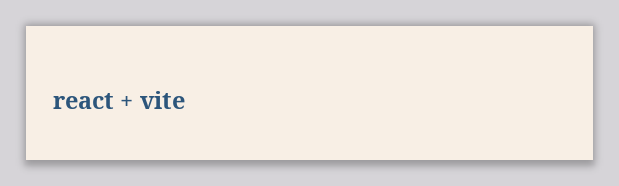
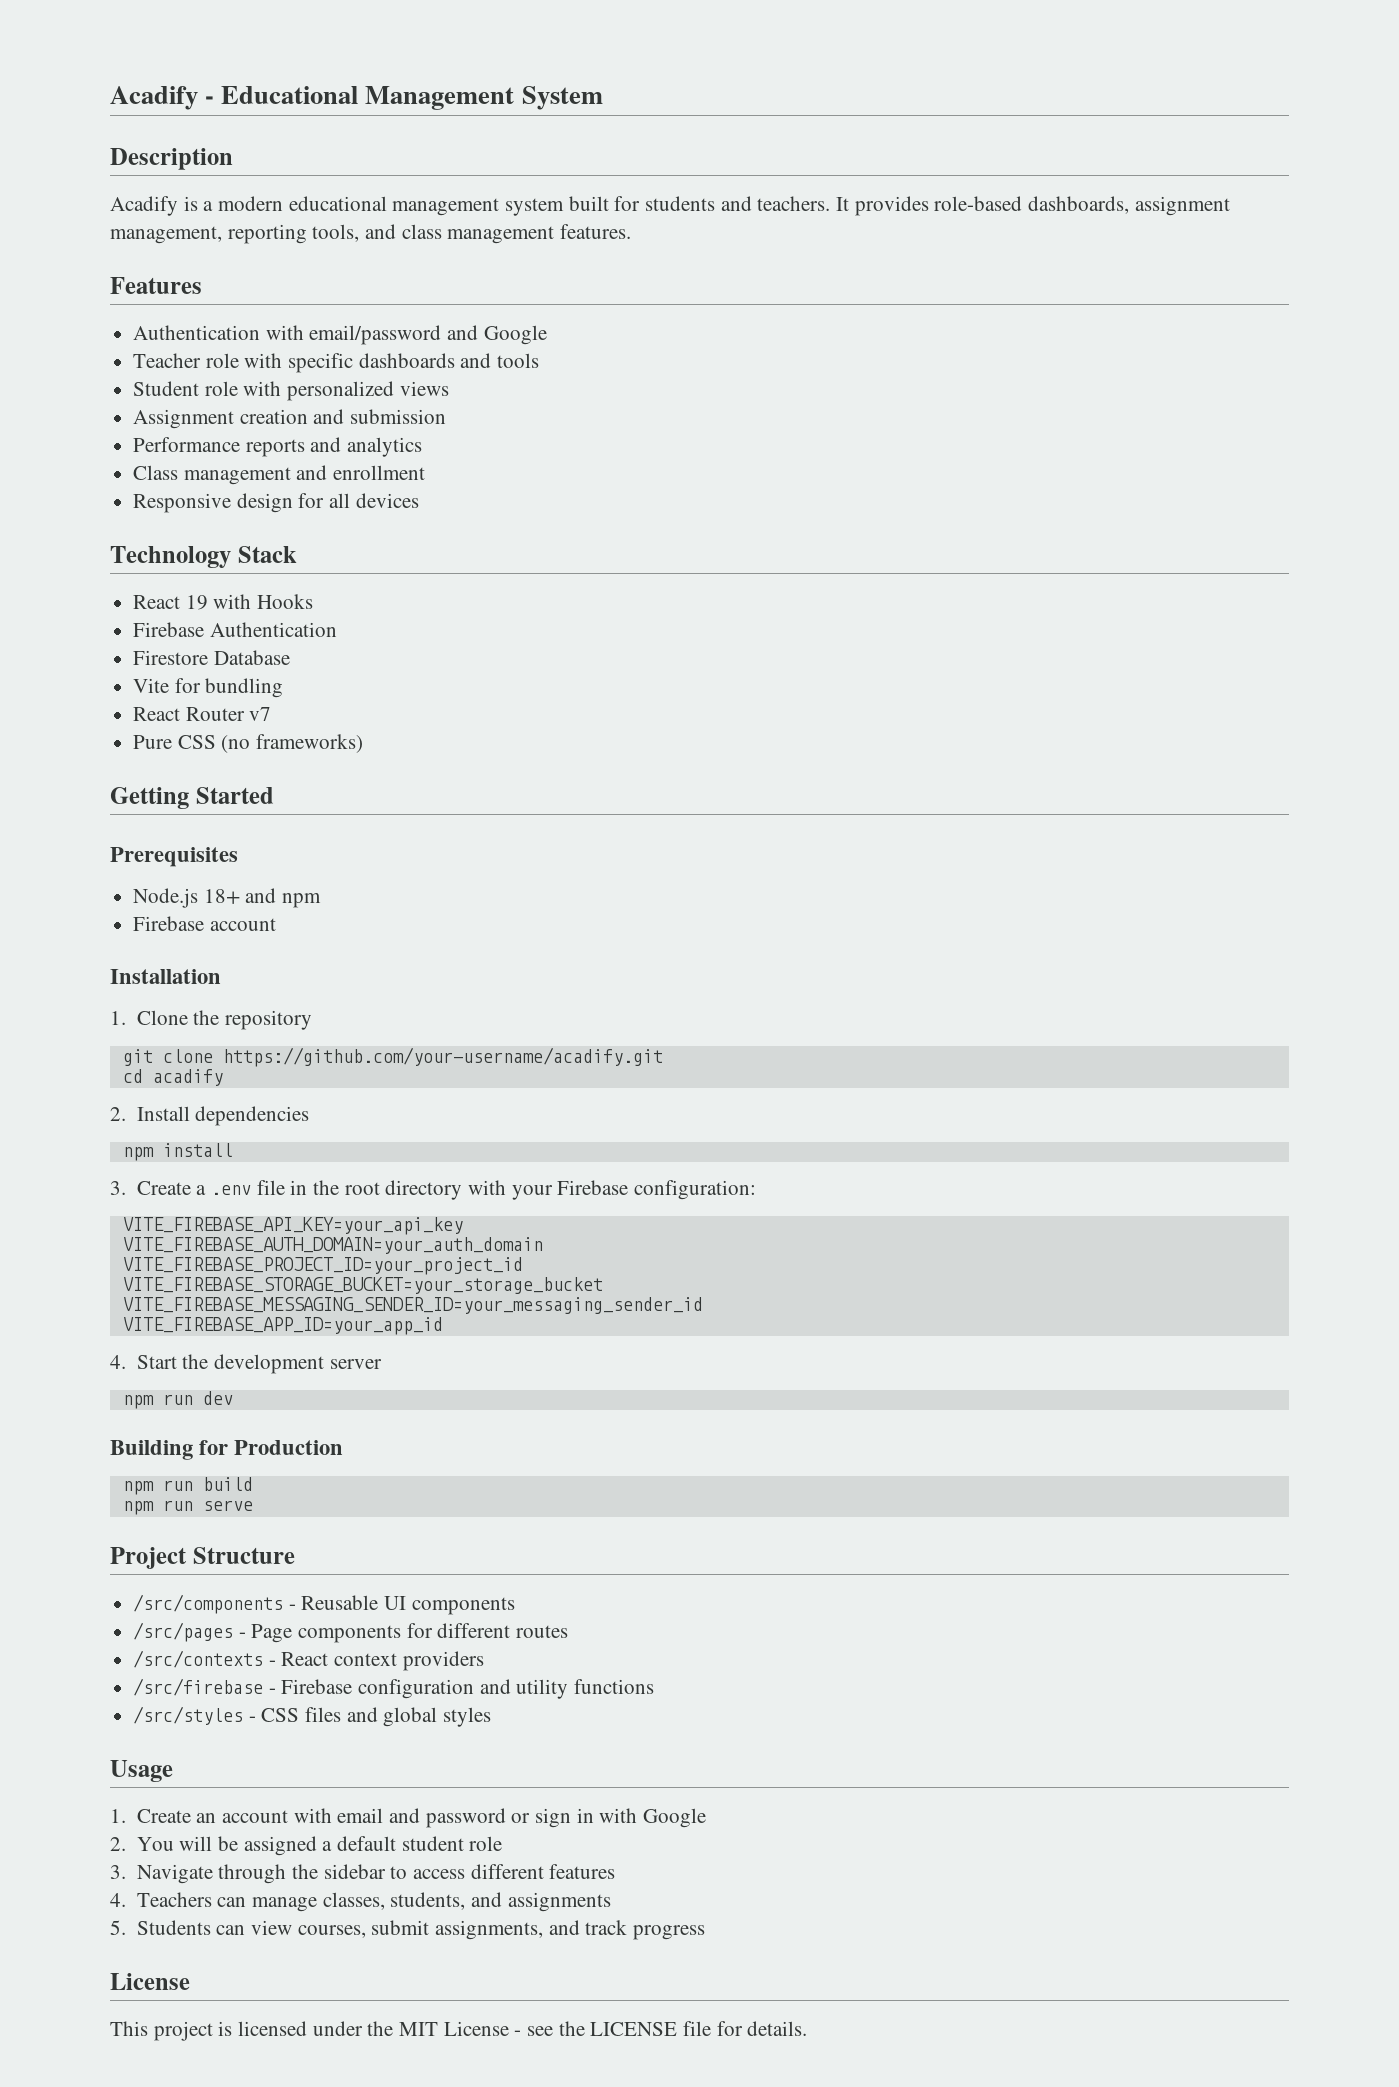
[53,91,185,109] react + vite -> [110,86,603,110] [110,148,233,170] [110,196,1230,216] [110,224,632,244] [110,277,202,294] [133,325,547,345] [133,353,540,373] [133,381,449,401] [133,409,447,429] [133,437,423,457] [133,465,426,485] [133,493,419,513] [110,546,297,568] [133,594,314,610] [133,622,337,637] [133,650,290,665] [133,678,284,698] [133,707,272,721] [133,734,364,753] [110,787,274,809] [110,847,238,867] [133,888,322,908] [133,916,276,931] [110,969,221,984] [110,1010,312,1030] [122,1047,663,1067] [122,1069,223,1086] [110,1106,310,1126] [122,1143,233,1161] [110,1180,756,1200] [122,1217,463,1235] [122,1237,543,1254] [122,1257,523,1275] [122,1277,603,1294] [122,1297,703,1314] [122,1317,443,1335] [110,1354,382,1374] [122,1391,233,1409] [110,1440,344,1460] [122,1477,253,1495] [122,1500,253,1515] [110,1547,295,1569] [133,1594,515,1615] [133,1622,569,1643] [133,1650,484,1671] [133,1678,655,1699] [133,1706,492,1727] [110,1760,173,1782] [110,1808,706,1828] [110,1836,503,1856] [110,1864,616,1884] [110,1892,611,1912] [110,1920,705,1940] [110,1973,190,1990] [110,2021,808,2041] Acadify - Educational Management System // Description // Acadify is a modern educational management system built for students and teachers. It provides role-based dashboards, assignment management, reporting tools, and class management features. // Features // Authentication with email/password and Google // Teacher role with specific dashboards and tools // Student role with personalized views // Assignment creation and submission // Performance reports and analytics // Class management and enrollment // Responsive design for all devices // Technology Stack // React 19 with Hooks // Firebase Authentication // Firestore Database // Vite for bundling // React Router v7 // Pure CSS (no frameworks) // Getting Started // Prerequisites // Node.js 18+ and npm // Firebase account // Installation // 1. Clone the repository // git clone https://github.com/your-username/acadify.git // cd acadify // 2. Install dependencies // npm install // 3. Create a .env file in the root directory with your Firebase configuration: // VITE_FIREBASE_API_KEY=your_api_key // VITE_FIREBASE_AUTH_DOMAIN=your_auth_domain // VITE_FIREBASE_PROJECT_ID=your_project_id // VITE_FIREBASE_STORAGE_BUCKET=your_storage_bucket // VITE_FIREBASE_MESSAGING_SENDER_ID=your_messaging_sender_id // VITE_FIREBASE_APP_ID=your_app_id // 4. Start the development server // npm run dev // Building for Production // npm run build // npm run serve // Project Structure // /src/components - Reusable UI components // /src/pages - Page components for different routes // /src/contexts - React context providers // /src/firebase - Firebase configuration and utility functions // /src/styles - CSS files and global styles // Usage // 1. Create an account with email and password or sign in with Google // 2. You will be assigned a default student role // 3. Navigate through the sidebar to access different features // 4. Teachers can manage classes, students, and assignments // 5. Students can view courses, submit assignments, and track progress // License // This project is licensed under the MIT License - see the LICENSE file for details.

